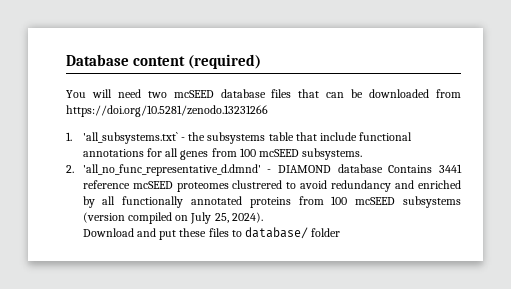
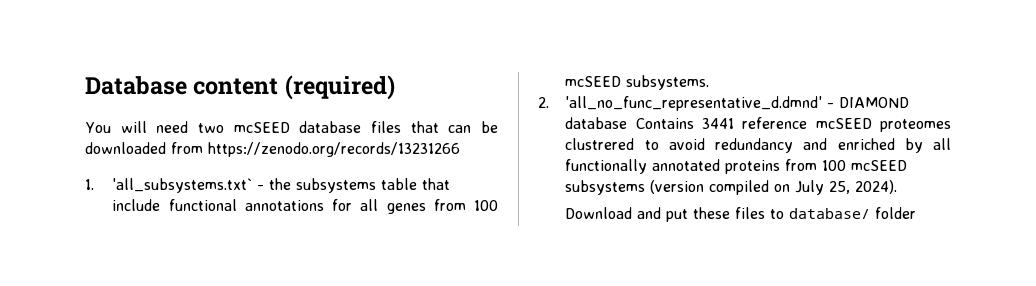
[66,105,268,117] https://doi.org/10.5281/zenodo.13231266 -> [208,142,460,157] https://zenodo.org/records/13231266

